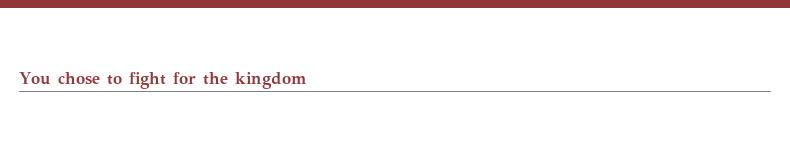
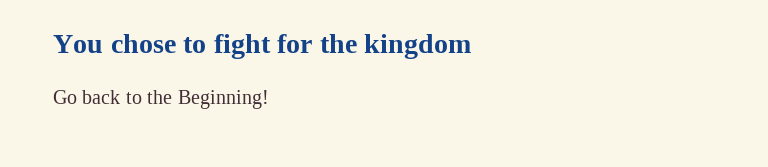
(307, 80) none -> [53,90,269,109] // Go back to the Beginning!

